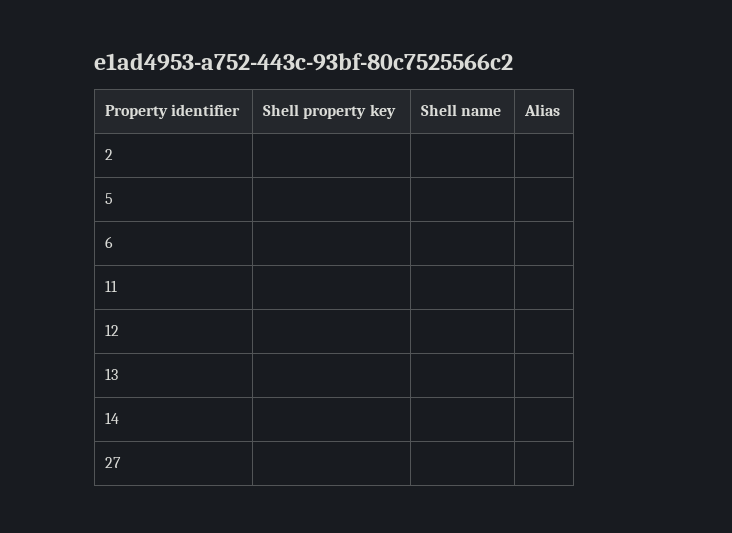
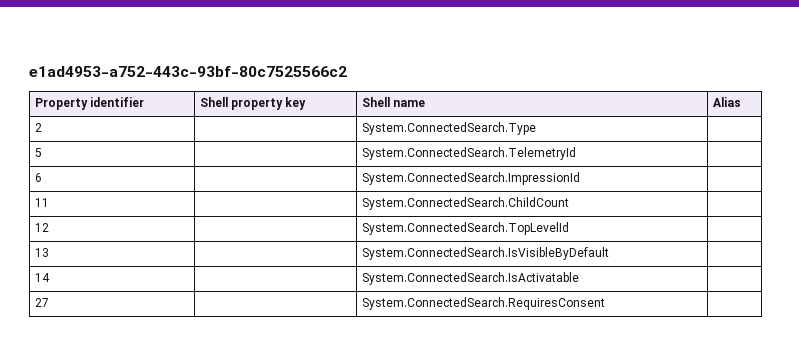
(114, 154) none -> [361,122,536,135] System.ConnectedSearch.Type
(114, 198) none -> [361,147,576,160] System.ConnectedSearch.TelemetryId
(114, 242) none -> [361,172,580,185] System.ConnectedSearch.ImpressionId
(118, 286) none -> [361,197,569,210] System.ConnectedSearch.ChildCount
(120, 330) none -> [361,222,569,235] System.ConnectedSearch.TopLevelId
(119, 374) none -> [361,247,609,260] System.ConnectedSearch.IsVisibleByDefault
(120, 418) none -> [361,272,579,285] System.ConnectedSearch.IsActivatable
(122, 462) none -> [361,297,605,310] System.ConnectedSearch.RequiresConsent

